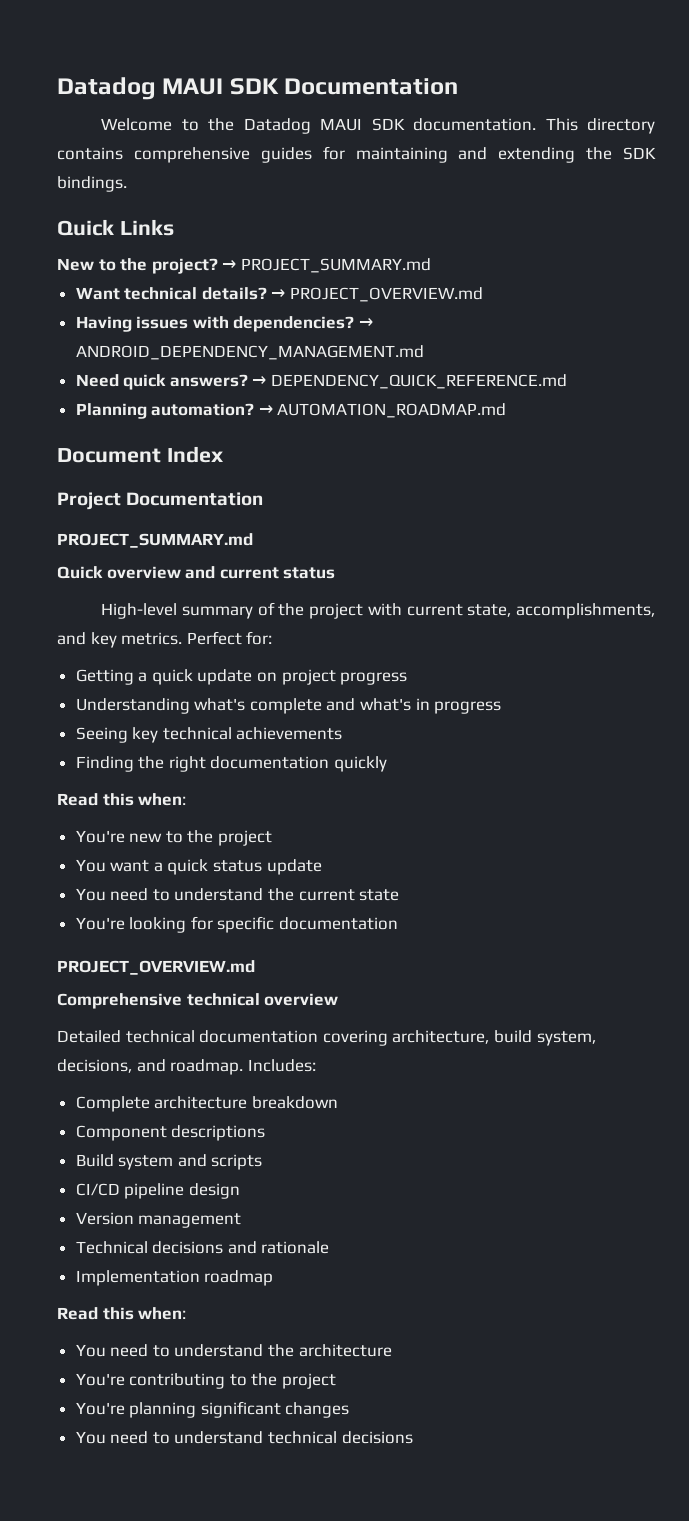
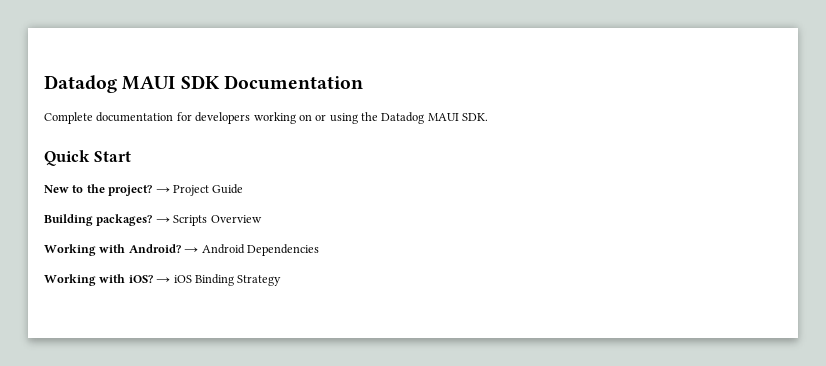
[101,118,655,134] [57,146,656,163] [57,176,127,192] [57,219,174,236] Welcome to the Datadog MAUI SDK documentation. This directory contains comprehensive guides for maintaining and extending the SDK bindings. // Quick Links -> [44,112,489,124] [44,150,131,166] Complete documentation for developers working on or using the Datadog MAUI SDK. // Quick Start
[240,258,431,273] [75,287,484,302] [75,316,374,332] [75,345,424,360] [75,374,568,390] [75,403,507,419] [57,446,224,463] [57,492,264,510] [57,533,253,548] [57,566,336,579] [101,602,655,619] [57,631,273,648] [75,669,408,685] [75,698,502,714] [75,727,343,743] [75,756,388,772] [57,793,187,806] [75,830,273,846] [75,859,322,875] [75,888,400,901] [75,916,399,933] [57,960,255,975] [57,993,339,1009] [57,1030,596,1046] [57,1059,316,1075] [75,1096,338,1112] [75,1125,266,1141] [75,1154,263,1170] [75,1183,240,1199] [75,1212,242,1228] [75,1241,330,1254] [75,1270,274,1286] [57,1307,187,1320] [75,1344,392,1357] [75,1373,337,1389] [75,1401,350,1418] [75,1431,413,1444] PROJECT_SUMMARY.md // Want technical details? → PROJECT_OVERVIEW.md // Having issues with dependencies? → ANDROID_DEPENDENCY_MANAGEMENT.md // Need quick answers? → DEPENDENCY_QUICK_REFERENCE.md // Planning automation? → AUTOMATION_ROADMAP.md // Document Index // Project Documentation // PROJECT_SUMMARY.md // Quick overview and current status // High-level summary of the project with current state, accomplishments, and key metrics. Perfect for: // Getting a quick update on project progress // Understanding what's complete and what's in progress // Seeing key technical achievements // Finding the right documentation quickly // Read this when: // You're new to the project // You want a quick status update // You need to understand the current state // You're looking for specific documentation // PROJECT_OVERVIEW.md // Comprehensive technical overview // Detailed technical documentation covering architecture, build system, decisions, and roadmap. Includes: // Complete architecture breakdown // Component descriptions // Build system and scripts // CI/CD pipeline design // Version management // Technical decisions and rationale // Implementation roadmap // Read this when: // You need to understand the architecture // You're contributing to the project // You're planning significant changes // You need to understand technical decisions -> [172,184,244,196] [44,214,262,226] [44,244,319,256] [44,274,282,286] Project Guide // Building packages? → Scripts Overview // Working with Android? → Android Dependencies // Working with iOS? → iOS Binding Strategy

